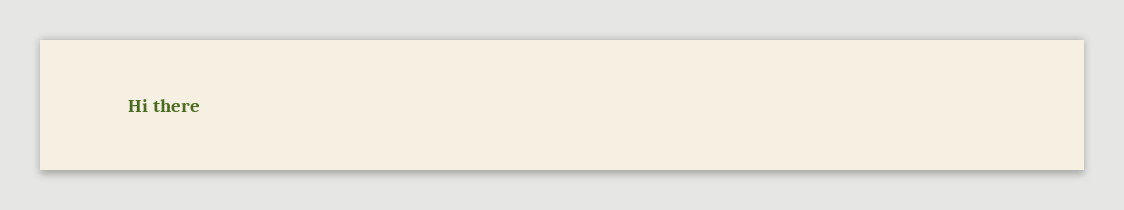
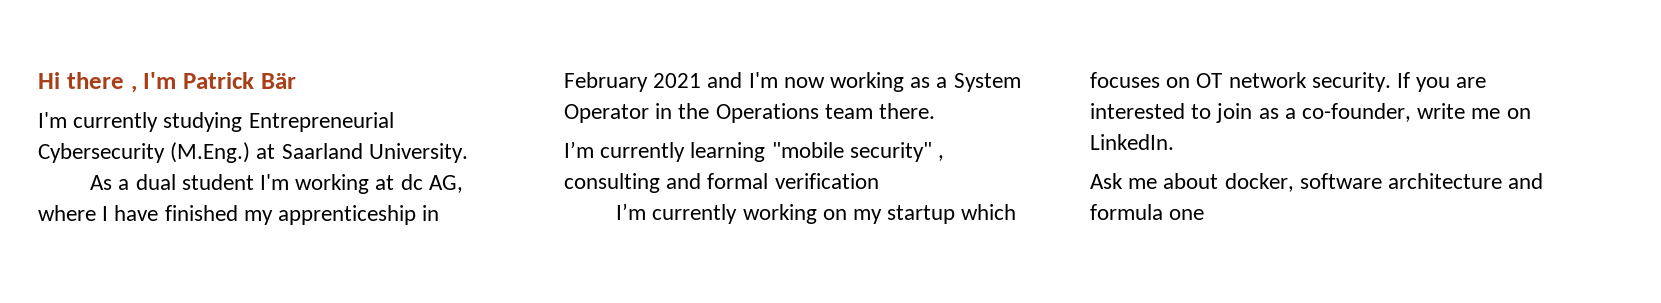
(200, 105) none -> [130,72,296,93] [38,112,394,132] [38,142,468,163] [90,174,463,194] [38,205,440,225] [564,72,1021,92] [564,103,936,123] [564,141,945,162] [564,173,879,193] [616,203,1017,224] [1090,72,1487,92] [1090,103,1531,123] [1090,134,1174,150] [1090,173,1544,192] [1090,204,1205,220] , I'm Patrick Bär // I'm currently studying Entrepreneurial Cybersecurity (M.Eng.) at Saarland University. // As a dual student I'm working at dc AG, where I have finished my apprenticeship in February 2021 and I'm now working as a System Operator in the Operations team there. // I’m currently learning "mobile security" , consulting and formal verification // I’m currently working on my startup which focuses on OT network security. If you are interested to join as a co-founder, write me on LinkedIn. // Ask me about docker, software architecture and formula one

